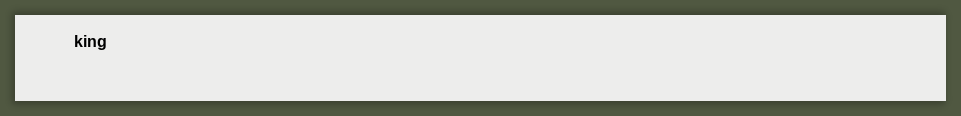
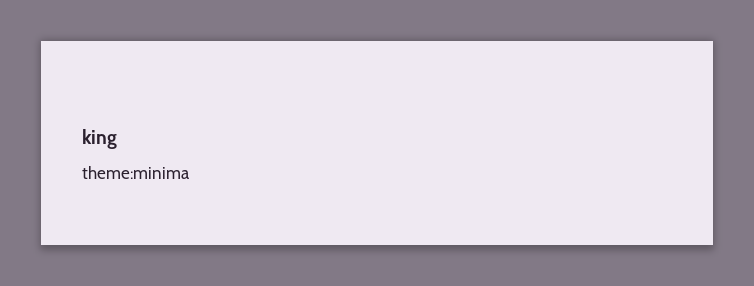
(107, 42) none -> [82,166,190,179] // theme:minima

